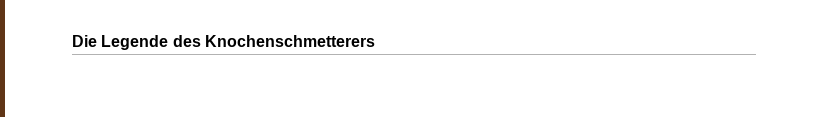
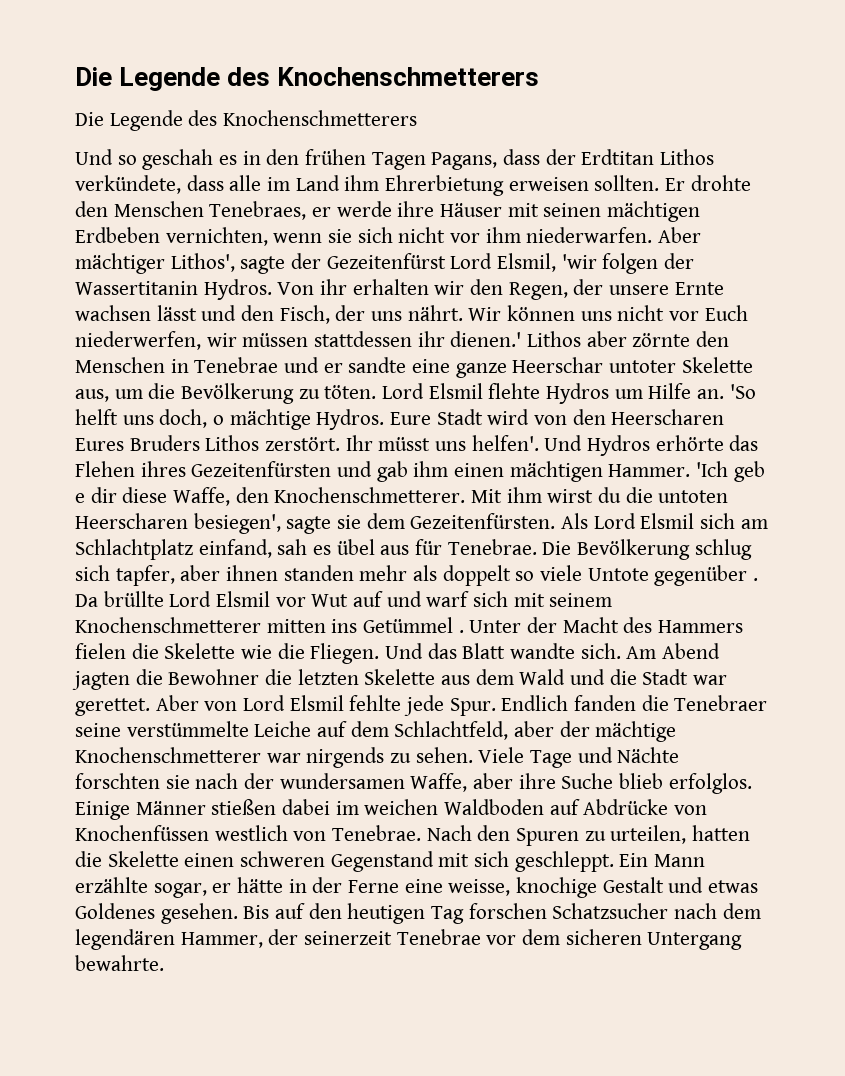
[72,35,375,50] Die Legende des Knochenschmetterers -> [75,67,540,91] [75,110,418,131] [75,149,715,170] [75,175,751,196] [75,201,701,222] [75,227,702,246] [75,253,695,274] [75,279,724,300] [75,305,748,324] [75,331,730,350] [75,357,753,378] [75,383,756,404] [75,409,725,430] [75,435,759,456] [75,461,765,482] [75,487,729,506] [75,513,768,534] [75,539,752,560] [75,565,759,586] [75,591,613,607] [75,617,744,633] [75,643,721,664] [72,669,728,690] [75,695,768,716] [75,721,677,742] [75,747,680,768] [75,773,752,794] [75,799,708,820] [75,825,751,846] [75,851,706,872] [75,877,759,898] [75,903,761,924] [75,929,743,950] [75,955,164,971] Die Legende des Knochenschmetterers // Die Legende des Knochenschmetterers // Und so geschah es in den frühen Tagen Pagans, dass der Erdtitan Lithos verkündete, dass alle im Land ihm Ehrerbietung erweisen sollten. Er drohte den Menschen Tenebraes, er werde ihre Häuser mit seinen mächtigen Erdbeben vernichten, wenn sie sich nicht vor ihm niederwarfen. Aber mächtiger Lithos', sagte der Gezeitenfürst Lord Elsmil, 'wir folgen der Wassertitanin Hydros. Von ihr erhalten wir den Regen, der unsere Ernte wachsen lässt und den Fisch, der uns nährt. Wir können uns nicht vor Euch niederwerfen, wir müssen stattdessen ihr dienen.' Lithos aber zörnte den Menschen in Tenebrae und er sandte eine ganze Heerschar untoter Skelette aus, um die Bevölkerung zu töten. Lord Elsmil flehte Hydros um Hilfe an. 'So helft uns doch, o mächtige Hydros. Eure Stadt wird von den Heerscharen Eures Bruders Lithos zerstört. Ihr müsst uns helfen'. Und Hydros erhörte das Flehen ihres Gezeitenfürsten und gab ihm einen mächtigen Hammer. 'Ich geb e dir diese Waffe, den Knochenschmetterer. Mit ihm wirst du die untoten Heerscharen besiegen', sagte sie dem Gezeitenfürsten. Als Lord Elsmil sich am Schlachtplatz einfand, sah es übel aus für Tenebrae. Die Bevölkerung schlug sich tapfer, aber ihnen standen mehr als doppelt so viele Untote gegenüber . Da brüllte Lord Elsmil vor Wut auf und warf sich mit seinem Knochenschmetterer mitten ins Getümmel . Unter der Macht des Hammers fielen die Skelette wie die Fliegen. Und das Blatt wandte sich. Am Abend jagten die Bewohner die letzten Skelette aus dem Wald und die Stadt war gerettet. Aber von Lord Elsmil fehlte jede Spur. Endlich fanden die Tenebraer seine verstümmelte Leiche auf dem Schlachtfeld, aber der mächtige Knochenschmetterer war nirgends zu sehen. Viele Tage und Nächte forschten sie nach der wundersamen Waffe, aber ihre Suche blieb erfolglos. Einige Männer stießen dabei im weichen Waldboden auf Abdrücke von Knochenfüssen westlich von Tenebrae. Nach den Spuren zu urteilen, hatten die Skelette einen schweren Gegenstand mit sich geschleppt. Ein Mann erzählte sogar, er hätte in der Ferne eine weisse, knochige Gestalt und etwas Goldenes gesehen. Bis auf den heutigen Tag forschen Schatzsucher nach dem legendären Hammer, der seinerzeit Tenebrae vor dem sicheren Untergang bewahrte.

